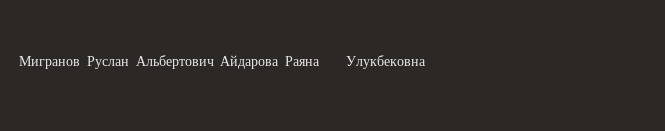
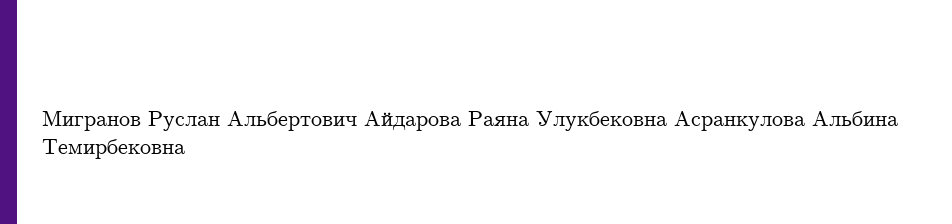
(426, 62) none -> [674,111,898,131] [42,139,185,159] Асранкулова Альбина Темирбековна

